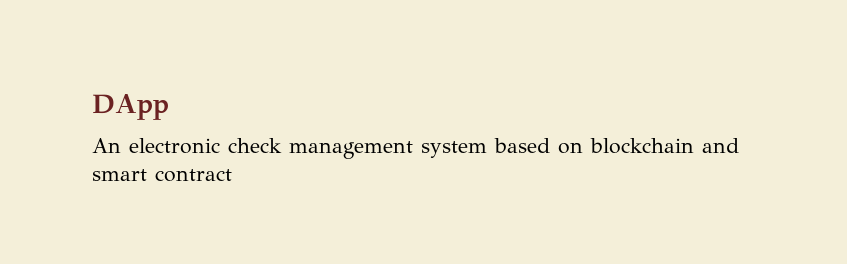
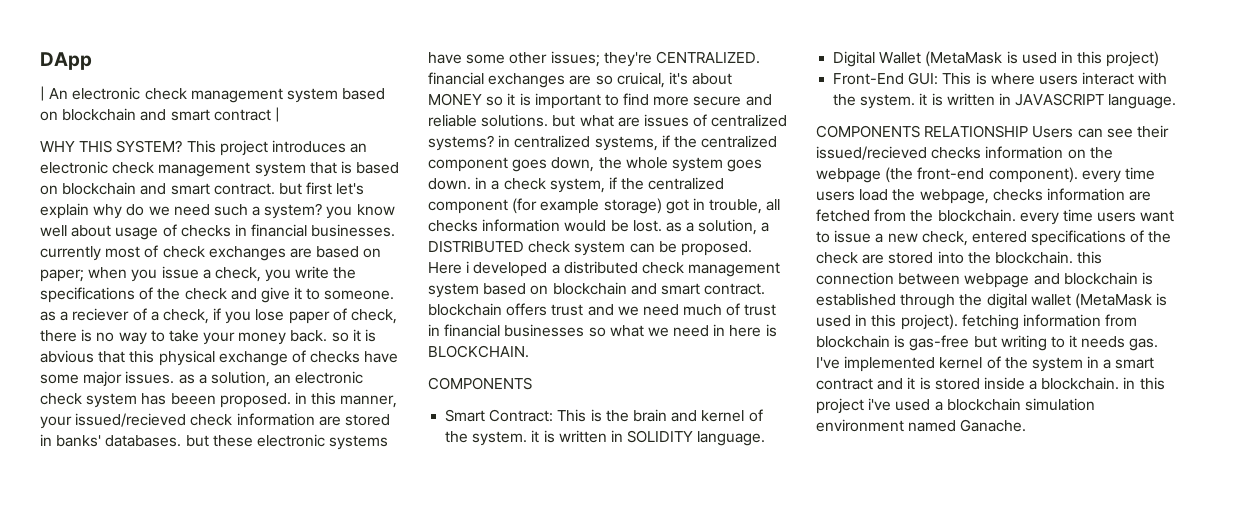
(169, 107) none -> [40,86,45,101] |
(232, 175) none -> [274,107,280,122] [40,140,368,156] [40,161,400,177] [40,182,365,195] [40,203,395,219] [40,224,396,240] [40,245,382,261] [40,266,357,282] [40,287,395,303] [40,308,398,324] [40,329,377,345] [40,350,399,366] [40,371,364,387] [40,392,398,408] [40,413,390,429] [40,434,389,450] [428,51,760,67] [428,72,733,88] [428,93,772,109] [428,114,788,127] [428,135,778,151] [428,157,763,172] [428,177,725,193] [428,198,781,214] [428,219,770,235] [428,240,752,256] [428,261,781,277] [428,282,766,298] [428,303,777,316] [428,324,777,337] [428,345,529,358] [428,377,532,390] [445,409,763,422] [445,430,766,446] [833,51,1160,67] [833,72,1168,85] [833,93,1177,109] [816,125,1169,138] [816,146,1113,160] [816,167,1155,183] [816,188,1152,204] [816,209,1175,225] [816,230,1172,246] [816,251,1103,264] [816,272,1153,288] [816,293,1168,309] [816,314,1138,330] [816,335,1159,351] [816,356,1155,372] [816,377,1165,390] [816,398,1095,414] [816,419,1027,432] | // WHY THIS SYSTEM? This project introduces an electronic check management system that is based on blockchain and smart contract. but first let's explain why do we need such a system? you know well about usage of checks in financial businesses. currently most of check exchanges are based on paper; when you issue a check, you write the specifications of the check and give it to someone. as a reciever of a check, if you lose paper of check, there is no way to take your money back. so it is abvious that this physical exchange of checks have some major issues. as a solution, an electronic check system has beeen proposed. in this manner, your issued/recieved check information are stored in banks' databases. but these electronic systems have some other issues; they're CENTRALIZED. financial exchanges are so cruical, it's about MONEY so it is important to find more secure and reliable solutions. but what are issues of centralized systems? in centralized systems, if the centralized component goes down, the whole system goes down. in a check system, if the centralized component (for example storage) got in trouble, all checks information would be lost. as a solution, a DISTRIBUTED check system can be proposed. Here i developed a distributed check management system based on blockchain and smart contract. blockchain offers trust and we need much of trust in financial businesses so what we need in here is BLOCKCHAIN. // COMPONENTS // Smart Contract: This is the brain and kernel of the system. it is written in SOLIDITY language. // Digital Wallet (MetaMask is used in this project) // Front-End GUI: This is where users interact with the system. it is written in JAVASCRIPT language. // COMPONENTS RELATIONSHIP Users can see their issued/recieved checks information on the webpage (the front-end component). every time users load the webpage, checks information are fetched from the blockchain. every time users want to issue a new check, entered specifications of the check are stored into the blockchain. this connection between webpage and blockchain is established through the digital wallet (MetaMask is used in this project). fetching information from blockchain is gas-free but writing to it needs gas. I've implemented kernel of the system in a smart contract and it is stored inside a blockchain. in this project i've used a blockchain simulation environment named Ganache.

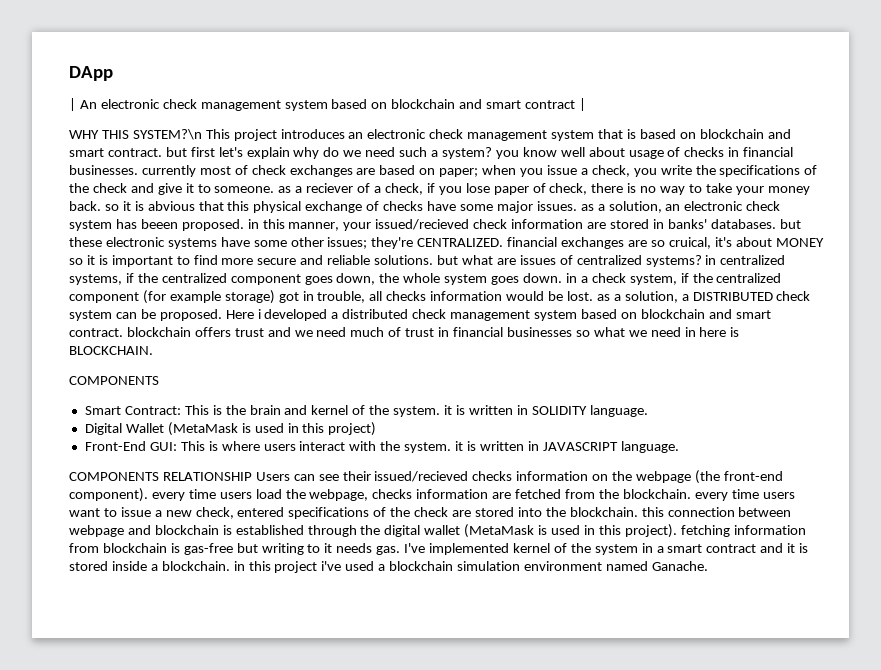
[116,140,183,153] SYSTEM? -> [132,129,202,140] SYSTEM?\n

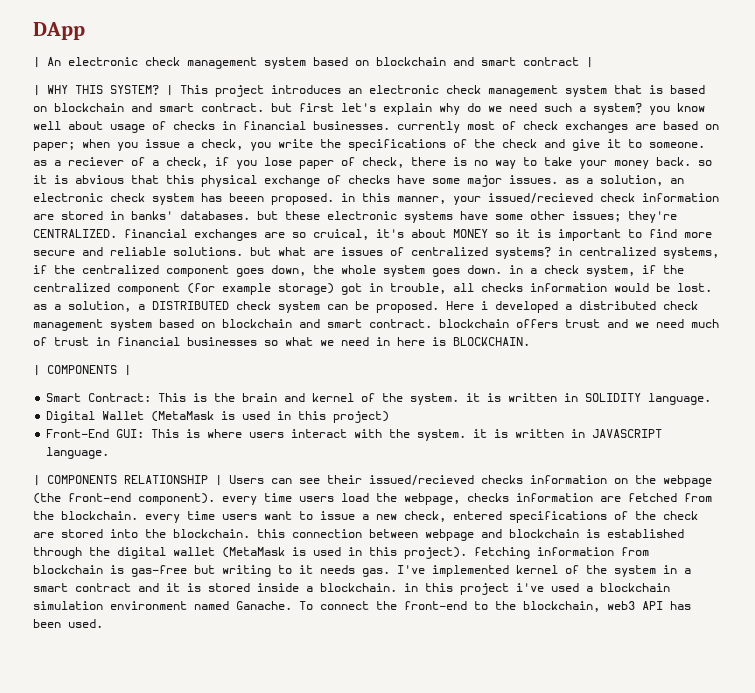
(586, 104) none -> [33,85,40,96] |
[132,129,202,140] SYSTEM?\n -> [110,85,173,96] SYSTEM? |
[69,376,159,385] COMPONENTS -> [33,365,131,376] | COMPONENTS |
(679, 447) none -> [33,475,40,486] |
(252, 476) none -> [215,475,222,486] |
(708, 566) none -> [299,601,691,612] [33,619,103,628] To connect the front-end to the blockchain, web3 API has been used.

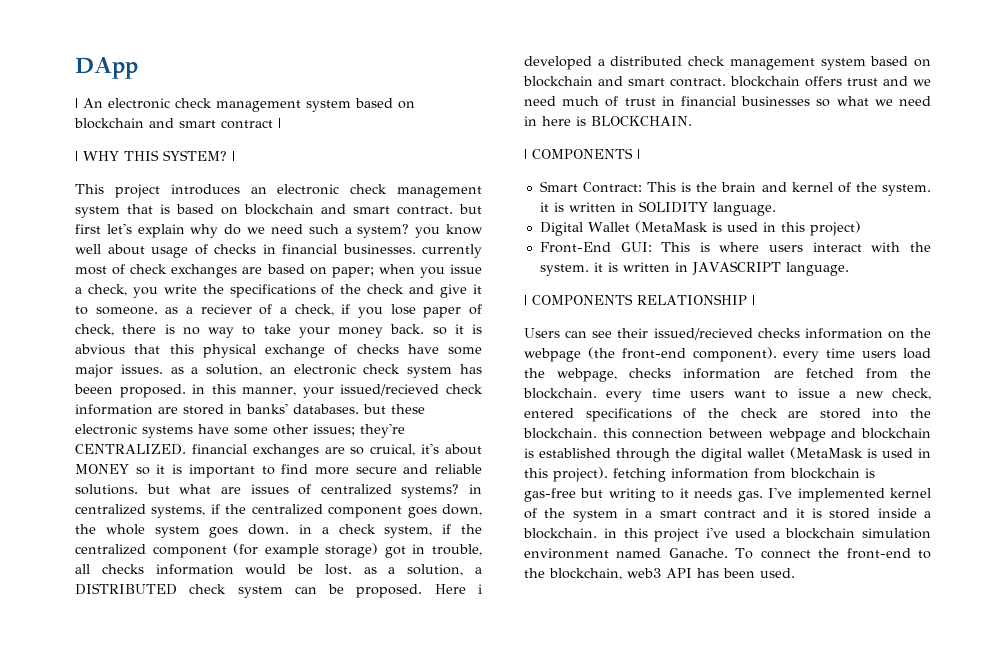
(173, 90) none -> (235, 156) //
(222, 480) none -> (755, 300) //

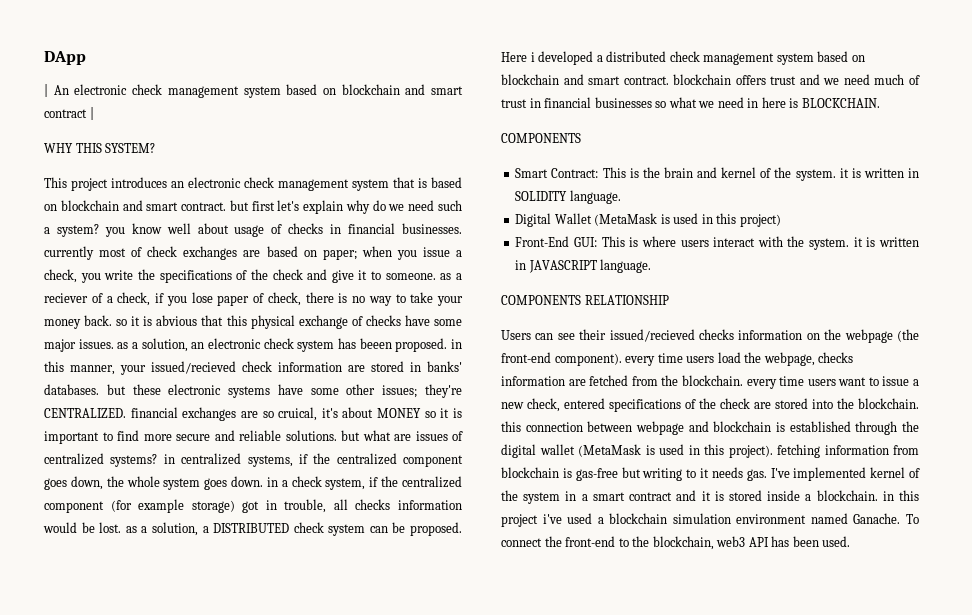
[75,151,78,161] | -> (94, 113) none
[232,151,235,161] | -> (156, 148) none
[524,148,640,159] | COMPONENTS | -> [501,133,581,143] COMPONENTS
[524,295,527,305] | -> (652, 266) none
[751,295,755,305] | -> (669, 300) none

